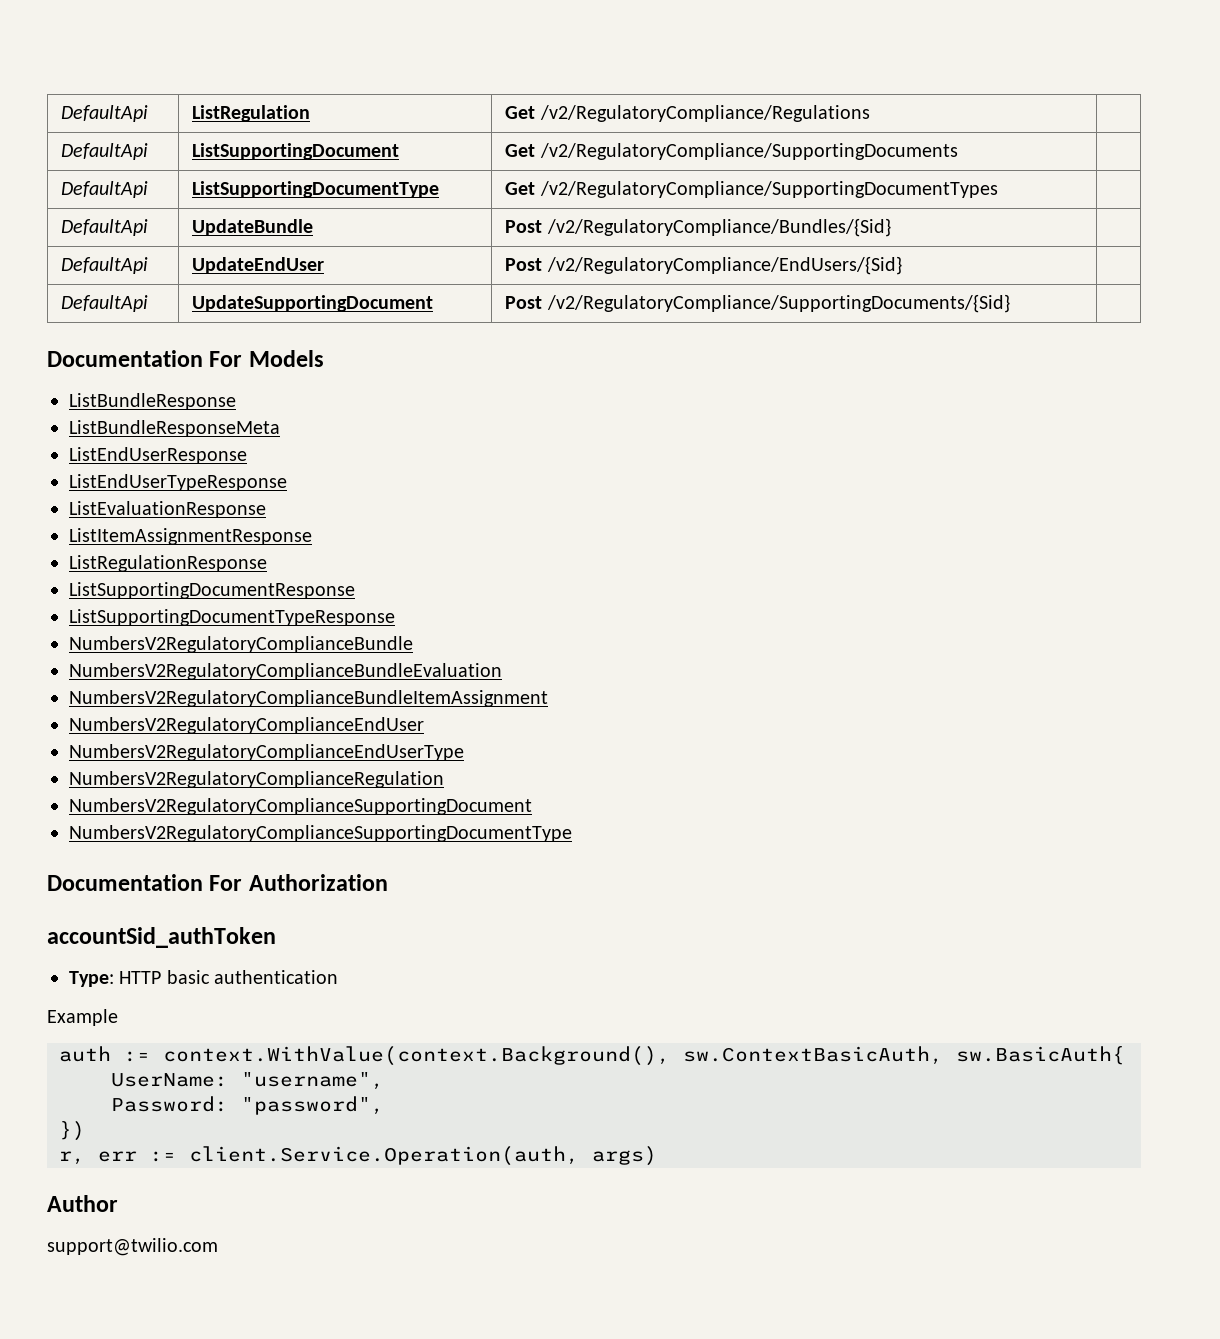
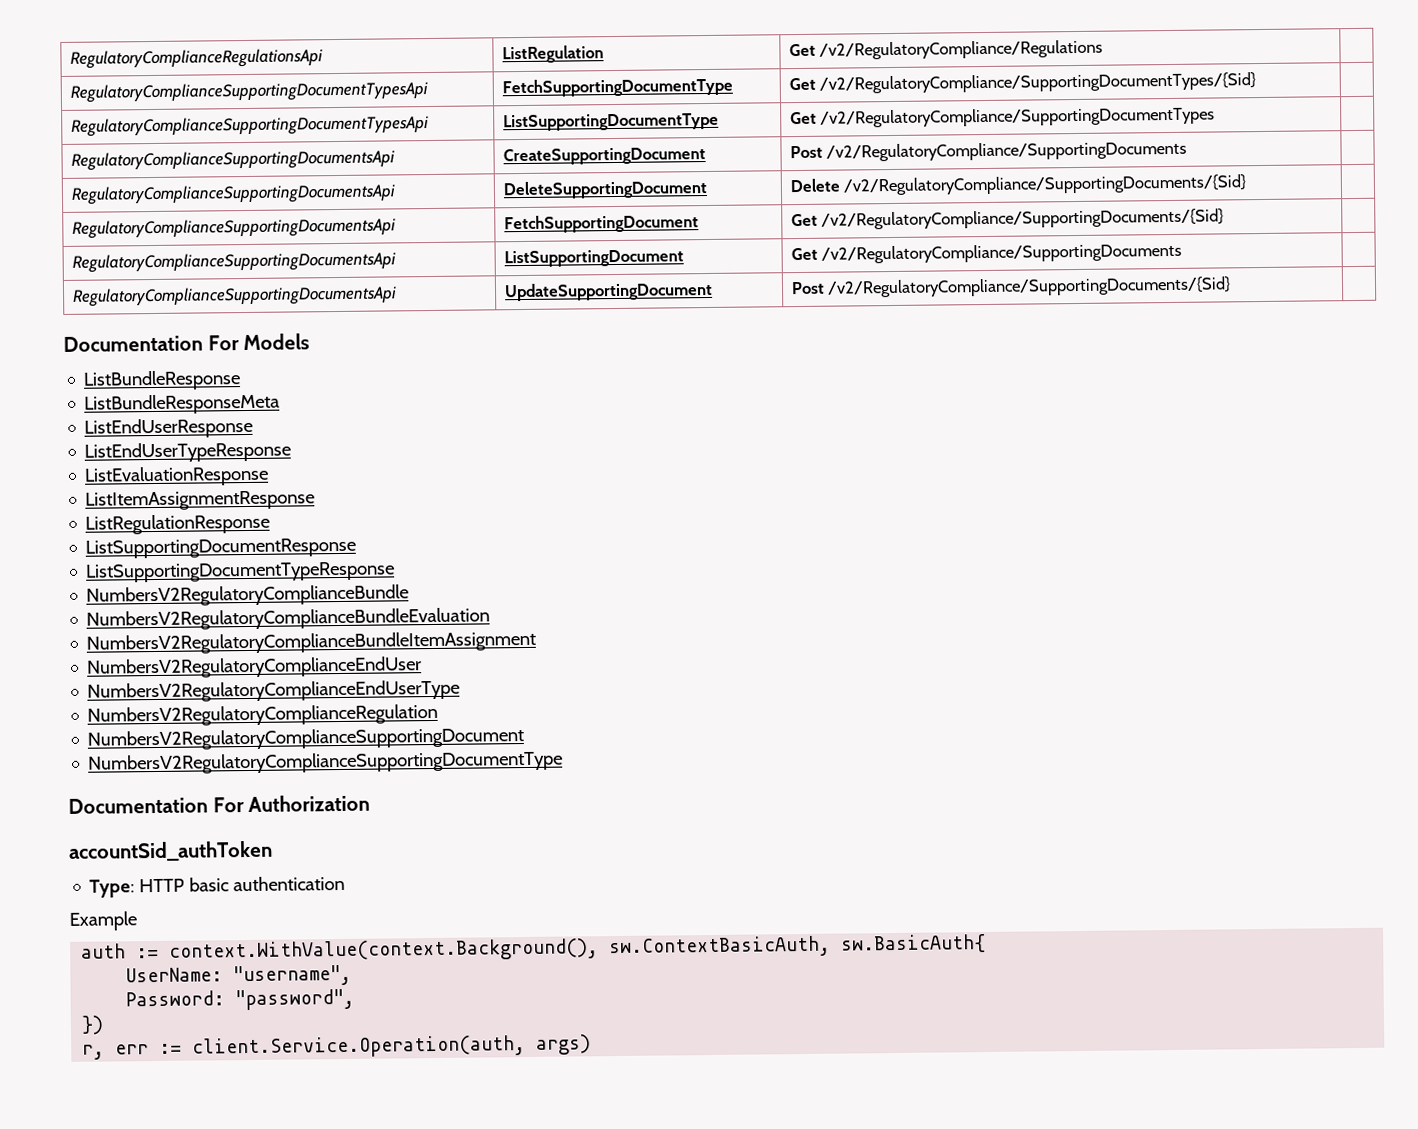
[61,105,149,122] DefaultApi -> [69,48,323,69] RegulatoryComplianceRegulationsApi
[61,143,149,160] [192,143,400,160] [505,143,958,160] [61,181,149,198] [192,181,440,198] [505,181,998,198] [61,219,149,236] [192,219,314,236] [505,218,891,237] [61,257,149,274] [192,257,325,274] [505,256,902,275] [61,295,149,312] DefaultApi | ListSupportingDocument | Get /v2/RegulatoryCompliance/SupportingDocuments | // DefaultApi | ListSupportingDocumentType | Get /v2/RegulatoryCompliance/SupportingDocumentTypes | // DefaultApi | UpdateBundle | Post /v2/RegulatoryCompliance/Bundles/{Sid} | // DefaultApi | UpdateEndUser | Post /v2/RegulatoryCompliance/EndUsers/{Sid} | // DefaultApi -> [69,81,428,103] [501,77,733,98] [788,72,1257,94] [70,115,429,137] [502,112,719,132] [789,106,1216,128] [70,149,395,171] [502,147,706,166] [789,140,1188,162] [70,183,396,205] [502,180,708,200] [789,174,1247,196] [71,217,396,239] [503,214,699,234] [790,208,1225,230] [71,251,396,273] [503,249,684,268] [790,242,1183,264] [71,285,397,307] RegulatoryComplianceSupportingDocumentTypesApi | FetchSupportingDocumentType | Get /v2/RegulatoryCompliance/SupportingDocumentTypes/{Sid} | // RegulatoryComplianceSupportingDocumentTypesApi | ListSupportingDocumentType | Get /v2/RegulatoryCompliance/SupportingDocumentTypes | // RegulatoryComplianceSupportingDocumentsApi | CreateSupportingDocument | Post /v2/RegulatoryCompliance/SupportingDocuments | // RegulatoryComplianceSupportingDocumentsApi | DeleteSupportingDocument | Delete /v2/RegulatoryCompliance/SupportingDocuments/{Sid} | // RegulatoryComplianceSupportingDocumentsApi | FetchSupportingDocument | Get /v2/RegulatoryCompliance/SupportingDocuments/{Sid} | // RegulatoryComplianceSupportingDocumentsApi | ListSupportingDocument | Get /v2/RegulatoryCompliance/SupportingDocuments | // RegulatoryComplianceSupportingDocumentsApi
[47,1195,118,1212] [47,1238,218,1256] // Author // support@twilio.com -> (592, 1044) none

